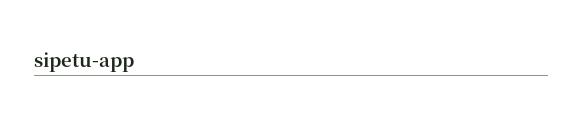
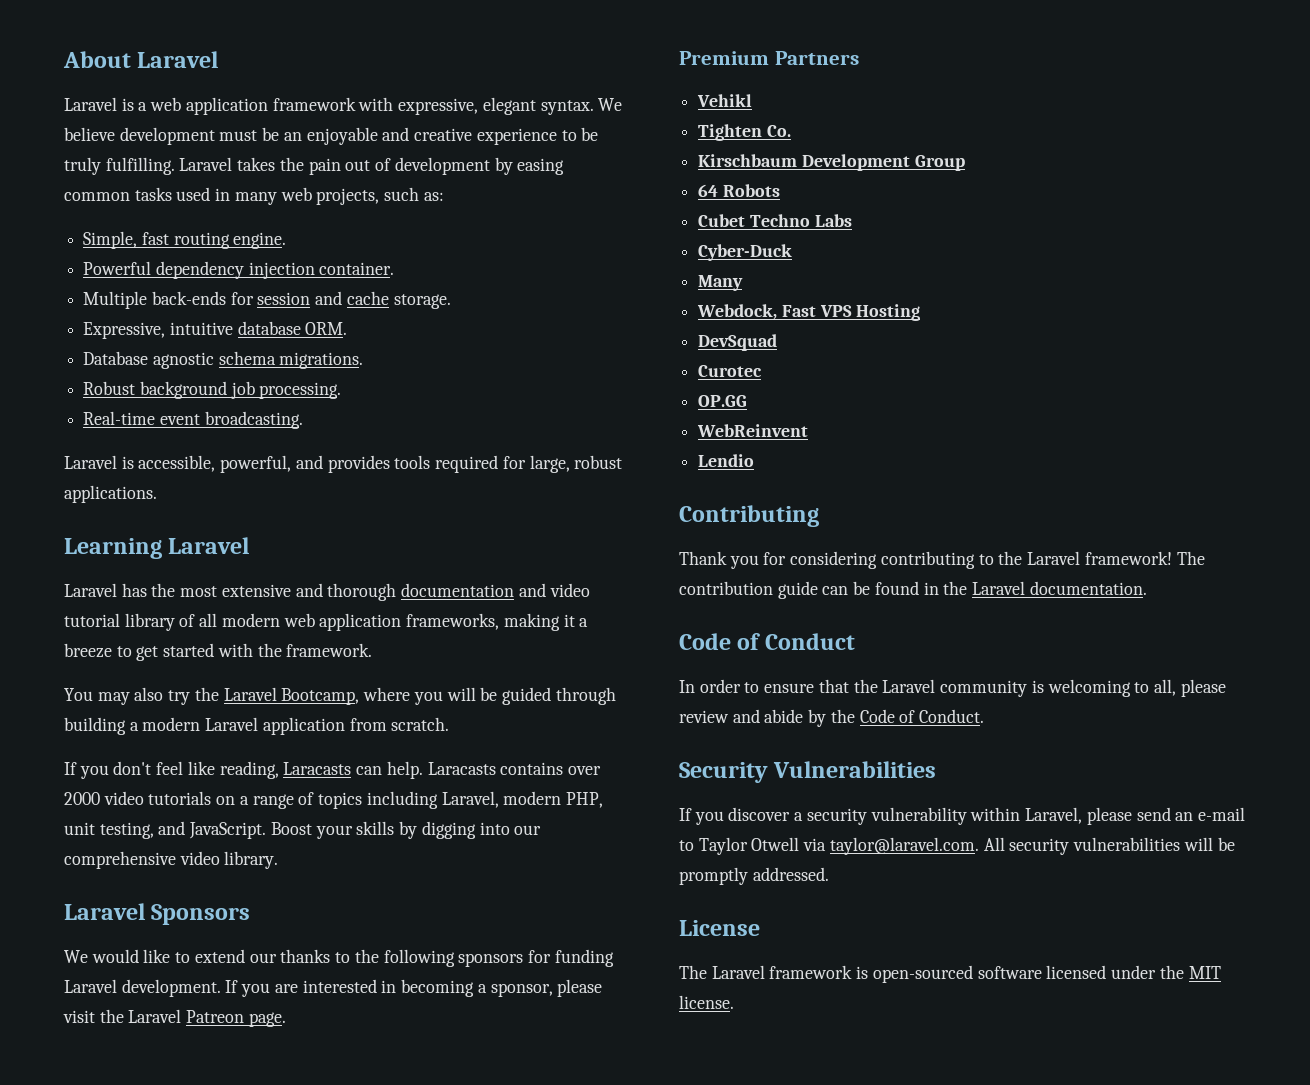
[34,52,134,72] sipetu-app -> [63,51,219,68] [64,97,623,115] [64,127,599,145] [64,157,565,175] [64,187,444,205] [83,231,287,249] [83,261,395,279] [83,291,451,309] [83,321,348,339] [83,351,364,369] [83,381,342,399] [83,411,303,429] [64,455,623,473] [64,485,157,503] [64,537,250,559] [64,583,590,601] [64,613,589,631] [64,643,373,661] [64,687,616,705] [64,717,450,735] [64,761,601,779] [64,791,603,809] [64,821,542,839] [64,851,279,869] [64,903,251,925] [64,949,614,967] [64,979,603,997] [63,1009,286,1027] [679,51,859,65] [697,94,753,107] [698,124,791,141] [698,154,965,171] [698,184,780,197] [698,214,852,227] [698,244,793,261] [698,275,744,291] [697,304,921,321] [698,334,778,351] [698,365,763,377] [698,395,748,407] [697,424,809,437] [698,454,755,467] [679,505,819,527] [679,551,1205,569] [679,581,1147,599] [679,633,855,650] [679,679,1226,697] [679,709,985,727] [679,761,937,783] [679,807,1245,825] [679,837,1235,855] [679,867,829,885] [679,920,760,936] [679,965,1221,983] [679,995,734,1009] About Laravel // Laravel is a web application framework with expressive, elegant syntax. We believe development must be an enjoyable and creative experience to be truly fulfilling. Laravel takes the pain out of development by easing common tasks used in many web projects, such as: // Simple, fast routing engine. // Powerful dependency injection container. // Multiple back-ends for session and cache storage. // Expressive, intuitive database ORM. // Database agnostic schema migrations. // Robust background job processing. // Real-time event broadcasting. // Laravel is accessible, powerful, and provides tools required for large, robust applications. // Learning Laravel // Laravel has the most extensive and thorough documentation and video tutorial library of all modern web application frameworks, making it a breeze to get started with the framework. // You may also try the Laravel Bootcamp, where you will be guided through building a modern Laravel application from scratch. // If you don't feel like reading, Laracasts can help. Laracasts contains over 2000 video tutorials on a range of topics including Laravel, modern PHP, unit testing, and JavaScript. Boost your skills by digging into our comprehensive video library. // Laravel Sponsors // We would like to extend our thanks to the following sponsors for funding Laravel development. If you are interested in becoming a sponsor, please visit the Laravel Patreon page. // Premium Partners // Vehikl // Tighten Co. // Kirschbaum Development Group // 64 Robots // Cubet Techno Labs // Cyber-Duck // Many // Webdock, Fast VPS Hosting // DevSquad // Curotec // OP.GG // WebReinvent // Lendio // Contributing // Thank you for considering contributing to the Laravel framework! The contribution guide can be found in the Laravel documentation. // Code of Conduct // In order to ensure that the Laravel community is welcoming to all, please review and abide by the Code of Conduct. // Security Vulnerabilities // If you discover a security vulnerability within Laravel, please send an e-mail to Taylor Otwell via taylor@laravel.com. All security vulnerabilities will be promptly addressed. // License // The Laravel framework is open-sourced software licensed under the MIT license.

